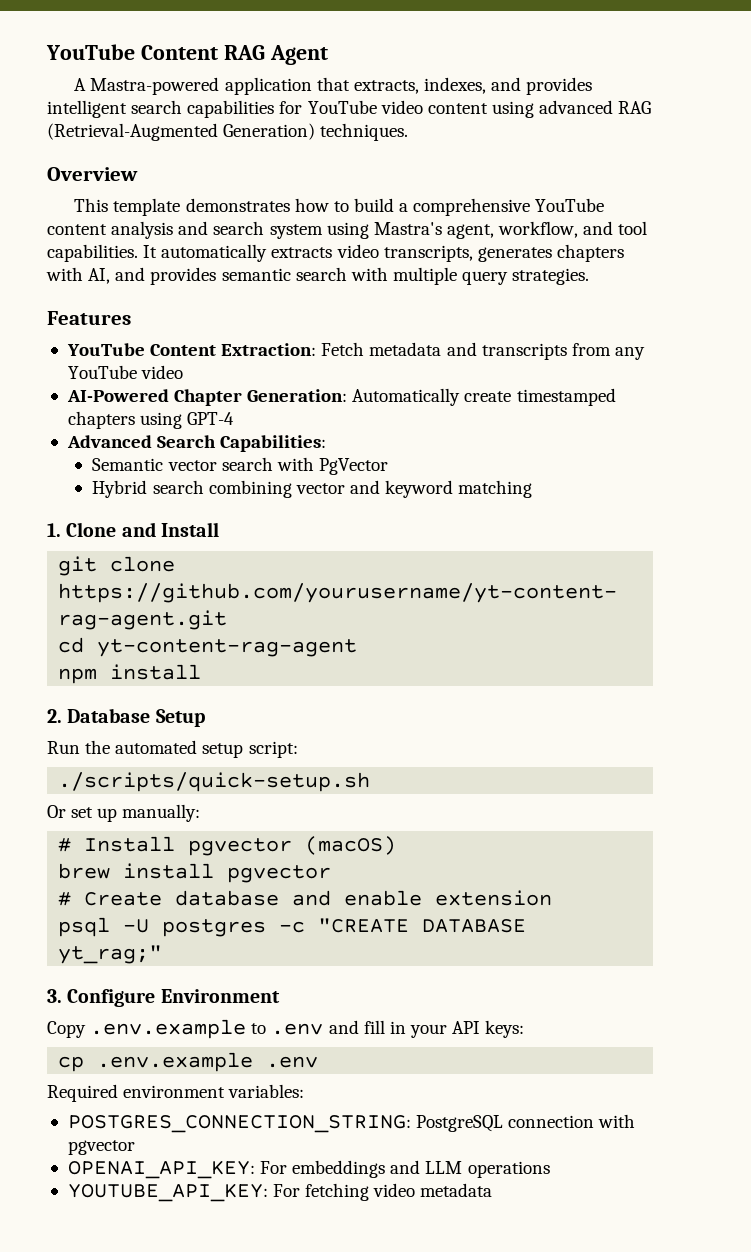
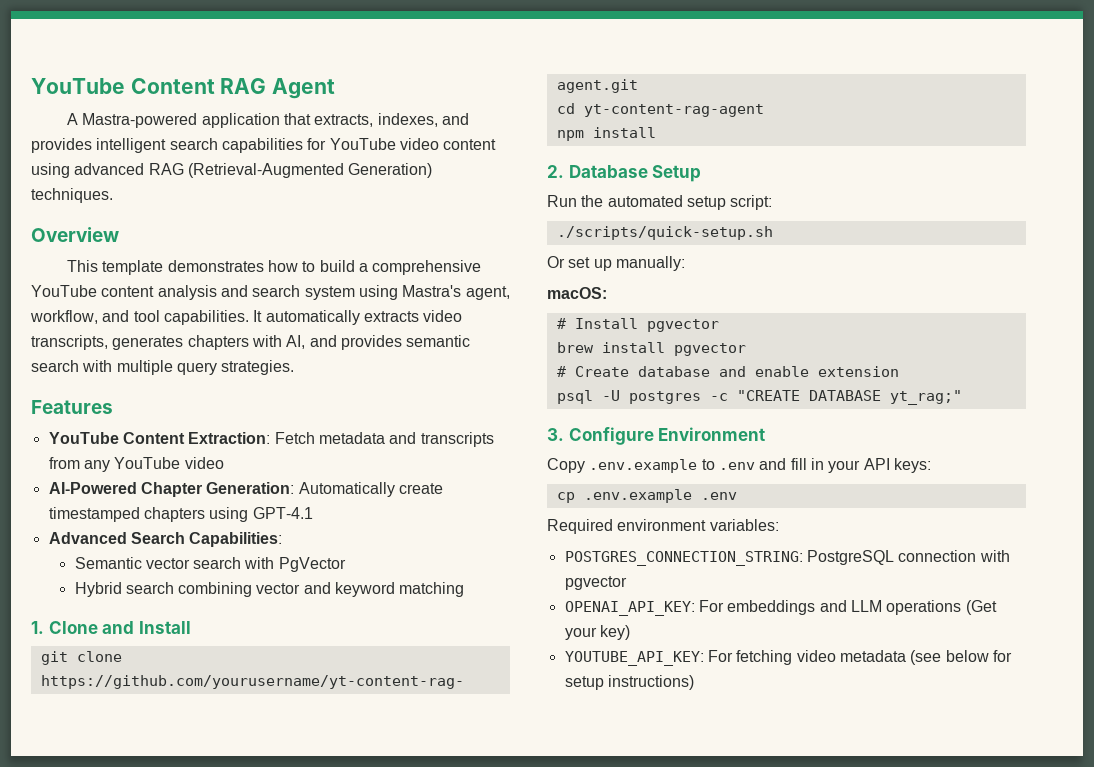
[187,412,235,425] GPT-4 -> [252,507,313,519] GPT-4.1
(201, 813) none -> [547,287,607,299] // macOS:
[305,836,397,855] (macOS) -> (719, 325) none
(550, 1169) none -> [965,600,997,615] [564,625,630,640] (Get your key)
(493, 1190) none -> [910,650,1012,665] [564,675,694,690] (see below for setup instructions)

